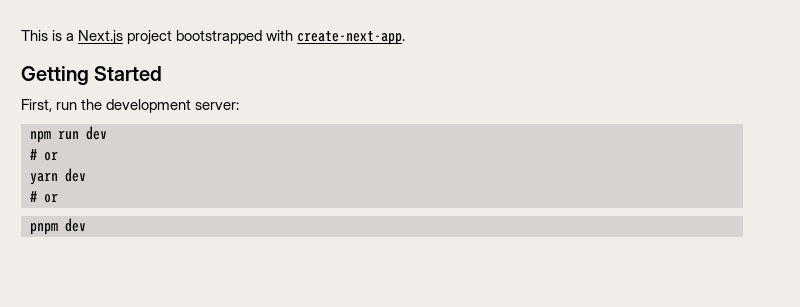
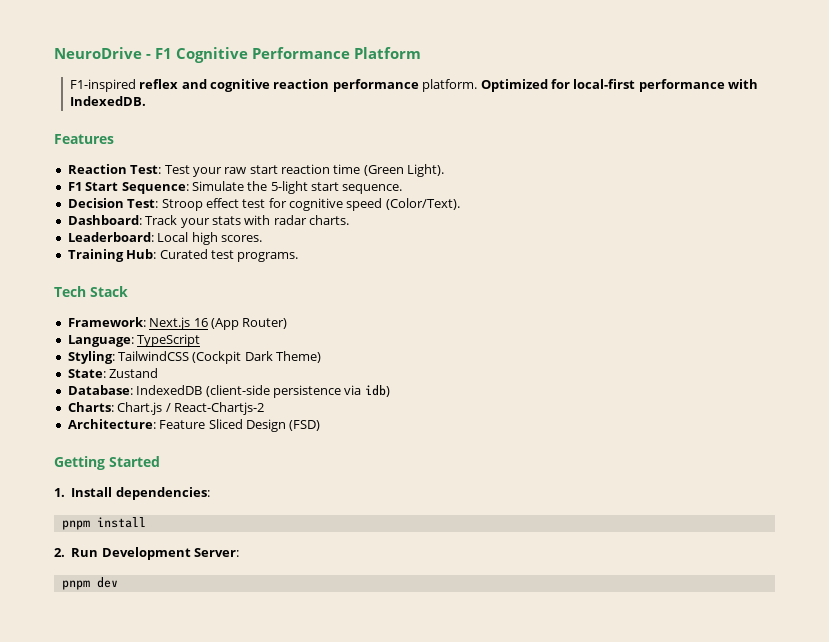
[21,30,406,45] [21,66,163,85] [21,99,240,113] [30,126,107,143] [30,149,58,161] [30,168,86,185] [30,191,58,203] This is a Next.js project bootstrapped with create-next-app. // Getting Started // First, run the development server: // npm run dev // # or // yarn dev // # or -> [54,47,421,63] [69,79,759,92] [69,96,146,106] [54,134,114,144] [67,164,445,177] [67,181,403,194] [67,198,460,211] [67,215,349,228] [67,232,262,245] [67,249,299,262] [54,286,128,297] [67,317,288,330] [67,334,201,347] [67,351,322,364] [67,368,159,378] [67,385,390,398] [67,402,264,415] [67,419,321,432] [54,456,160,470] [54,487,210,500] [61,517,146,530] [54,547,239,560] NeuroDrive - F1 Cognitive Performance Platform // F1-inspired reflex and cognitive reaction performance platform. Optimized for local-first performance with IndexedDB. // Features // Reaction Test: Test your raw start reaction time (Green Light). // F1 Start Sequence: Simulate the 5-light start sequence. // Decision Test: Stroop effect test for cognitive speed (Color/Text). // Dashboard: Track your stats with radar charts. // Leaderboard: Local high scores. // Training Hub: Curated test programs. // Tech Stack // Framework: Next.js 16 (App Router) // Language: TypeScript // Styling: TailwindCSS (Cockpit Dark Theme) // State: Zustand // Database: IndexedDB (client-side persistence via idb) // Charts: Chart.js / React-Chartjs-2 // Architecture: Feature Sliced Design (FSD) // Getting Started // 1. Install dependencies: // pnpm install // 2. Run Development Server:

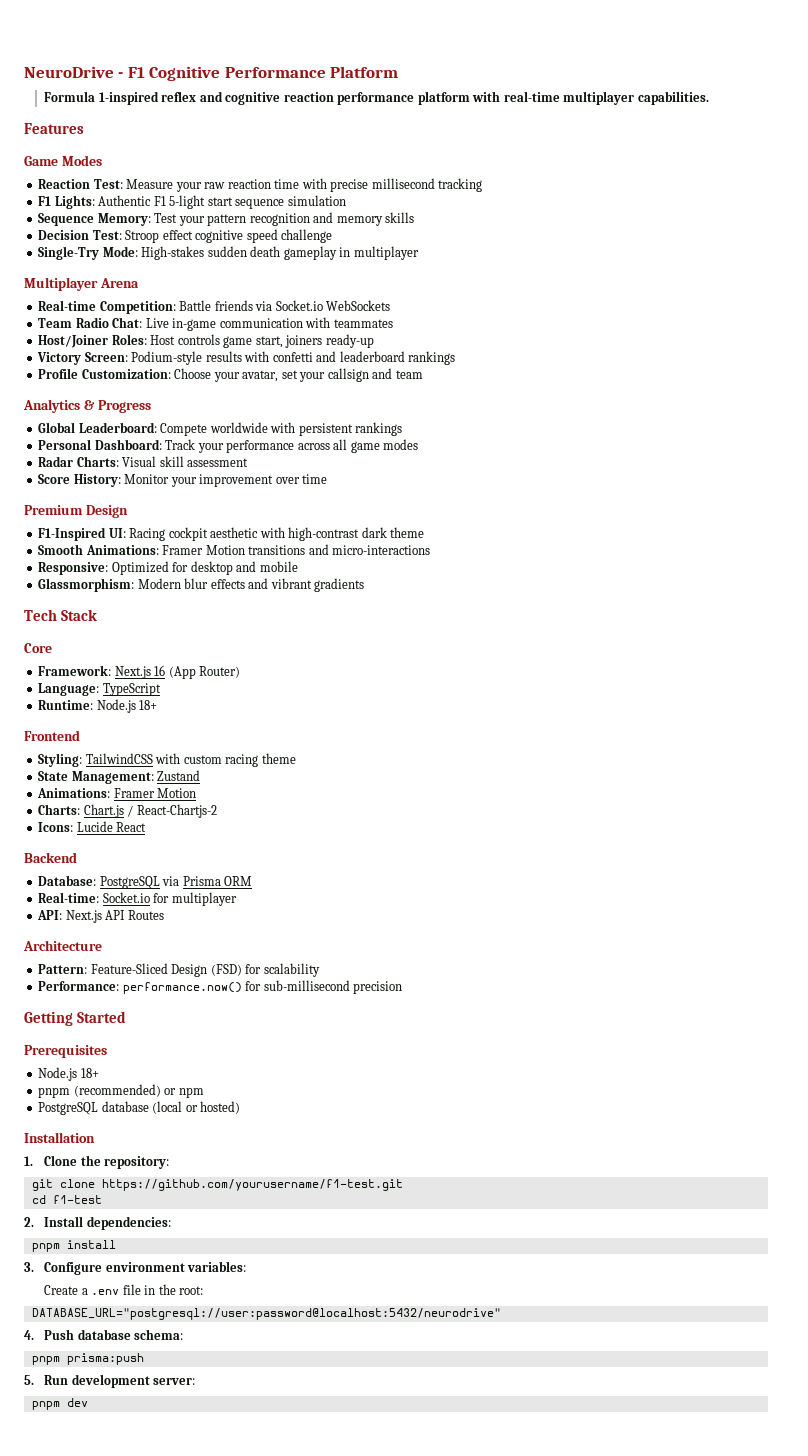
[69,79,136,92] F1-inspired -> [44,91,159,105] Formula 1-inspired
[422,79,759,92] [69,96,146,106] platform. Optimized for local-first performance with IndexedDB. -> [417,91,709,105] platform with real-time multiplayer capabilities.
(114, 139) none -> [24,155,102,166] // Game Modes
[164,164,445,177] [67,181,403,194] [67,198,460,211] [67,215,349,228] [67,232,262,245] [67,249,299,262] Test your raw start reaction time (Green Light). // F1 Start Sequence: Simulate the 5-light start sequence. // Decision Test: Stroop effect test for cognitive speed (Color/Text). // Dashboard: Track your stats with radar charts. // Leaderboard: Local high scores. // Training Hub: Curated test programs. -> [126,178,483,192] [38,195,346,209] [38,212,415,226] [38,229,333,243] [38,246,419,260] [24,277,139,291] [38,300,391,314] [38,317,393,331] [38,334,374,348] [37,351,456,365] [38,368,423,382] [23,399,151,413] [38,422,403,436] [38,439,419,453] [38,456,249,467] [38,474,328,487] [24,505,128,518] [38,527,425,541] [38,544,431,555] [38,561,298,575] [38,578,365,592] Measure your raw reaction time with precise millisecond tracking // F1 Lights: Authentic F1 5-light start sequence simulation // Sequence Memory: Test your pattern recognition and memory skills // Decision Test: Stroop effect cognitive speed challenge // Single-Try Mode: High-stakes sudden death gameplay in multiplayer // Multiplayer Arena // Real-time Competition: Battle friends via Socket.io WebSockets // Team Radio Chat: Live in-game communication with teammates // Host/Joiner Roles: Host controls game start, joiners ready-up // Victory Screen: Podium-style results with confetti and leaderboard rankings // Profile Customization: Choose your avatar, set your callsign and team // Analytics & Progress // Global Leaderboard: Compete worldwide with persistent rankings // Personal Dashboard: Track your performance across all game modes // Radar Charts: Visual skill assessment // Score History: Monitor your improvement over time // Premium Design // F1-Inspired UI: Racing cockpit aesthetic with high-contrast dark theme // Smooth Animations: Framer Motion transitions and micro-interactions // Responsive: Optimized for desktop and mobile // Glassmorphism: Modern blur effects and vibrant gradients
(128, 291) none -> [24,643,52,653] // Core
[67,351,322,364] [67,368,159,378] [67,385,390,398] [67,402,264,415] [67,419,321,432] [54,456,160,470] [54,487,210,500] [61,517,146,530] [54,547,239,560] Styling: TailwindCSS (Cockpit Dark Theme) // State: Zustand // Database: IndexedDB (client-side persistence via idb) // Charts: Chart.js / React-Chartjs-2 // Architecture: Feature Sliced Design (FSD) // Getting Started // 1. Install dependencies: // pnpm install // 2. Run Development Server: -> [38,699,158,713] [24,730,80,741] [38,753,296,767] [38,770,201,784] [37,788,197,798] [38,804,217,818] [38,821,147,832] [24,852,77,863] [38,875,253,889] [38,892,237,906] [37,910,164,923] [23,940,102,951] [38,963,320,977] [38,980,403,994] [24,1011,127,1026] [24,1045,107,1058] [38,1067,99,1081] [38,1084,204,1098] [38,1101,241,1115] [24,1132,95,1143] [24,1155,170,1169] [31,1179,403,1191] [31,1195,102,1204] [24,1216,171,1230] [31,1240,116,1252] [24,1261,247,1275] [44,1284,204,1295] [31,1308,501,1320] [24,1329,184,1340] [31,1353,144,1365] [24,1374,196,1388] Runtime: Node.js 18+ // Frontend // Styling: TailwindCSS with custom racing theme // State Management: Zustand // Animations: Framer Motion // Charts: Chart.js / React-Chartjs-2 // Icons: Lucide React // Backend // Database: PostgreSQL via Prisma ORM // Real-time: Socket.io for multiplayer // API: Next.js API Routes // Architecture // Pattern: Feature-Sliced Design (FSD) for scalability // Performance: performance.now() for sub-millisecond precision // Getting Started // Prerequisites // Node.js 18+ // pnpm (recommended) or npm // PostgreSQL database (local or hosted) // Installation // 1. Clone the repository: // git clone https://github.com/yourusername/f1-test.git // cd f1-test // 2. Install dependencies: // pnpm install // 3. Configure environment variables: // Create a .env file in the root: // DATABASE_URL="postgresql://user:password@localhost:5432/neurodrive" // 4. Push database schema: // pnpm prisma:push // 5. Run development server:

